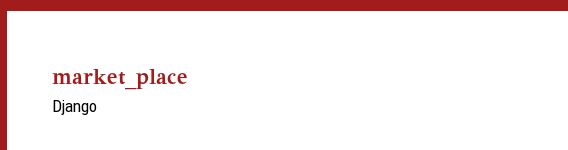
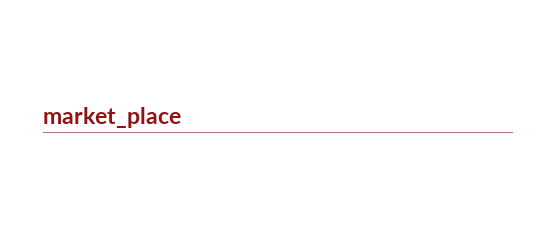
[52,100,97,115] // Django -> (181, 117) none

